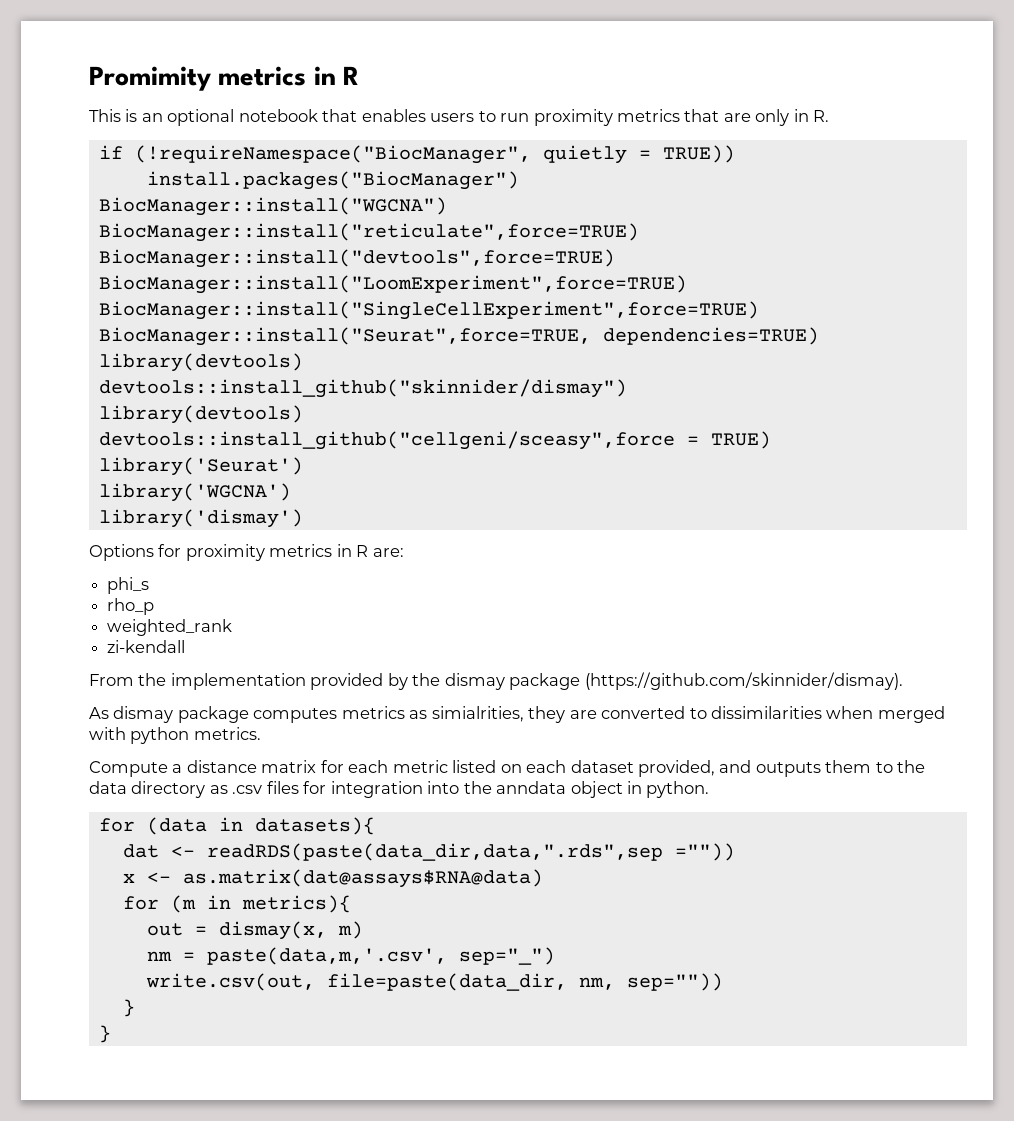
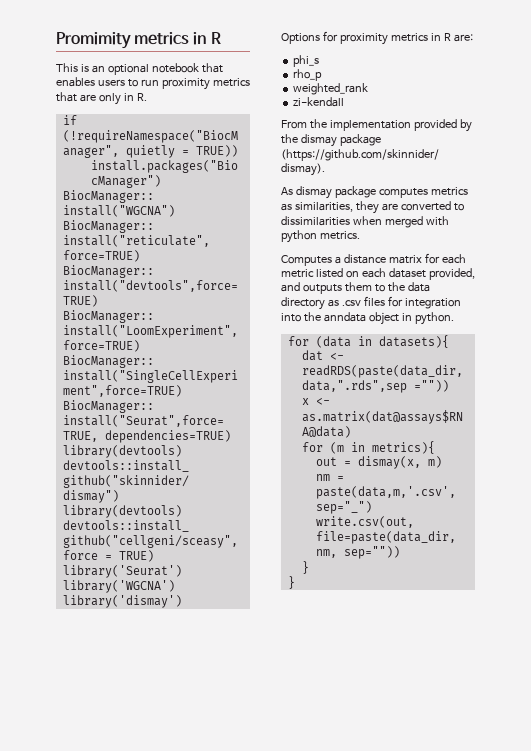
[431,706,524,722] simialrities, -> [294,202,353,212] similarities,
[89,761,168,777] Compute -> [281,255,332,266] Computes

